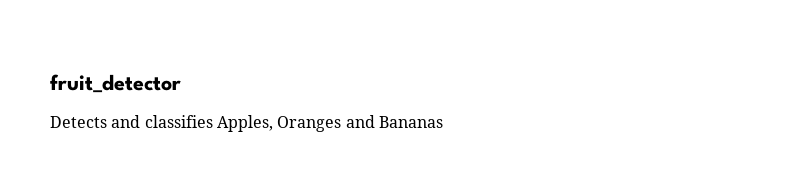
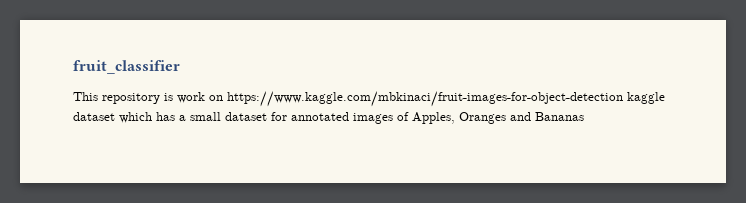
[50,74,181,93] [50,115,213,128] fruit_detector // Detects and classifies -> [73,60,180,74] [73,91,665,107] [73,112,409,124] fruit_classifier // This repository is work on https://www.kaggle.com/mbkinaci/fruit-images-for-object-detection kaggle dataset which has a small dataset for annotated images of

